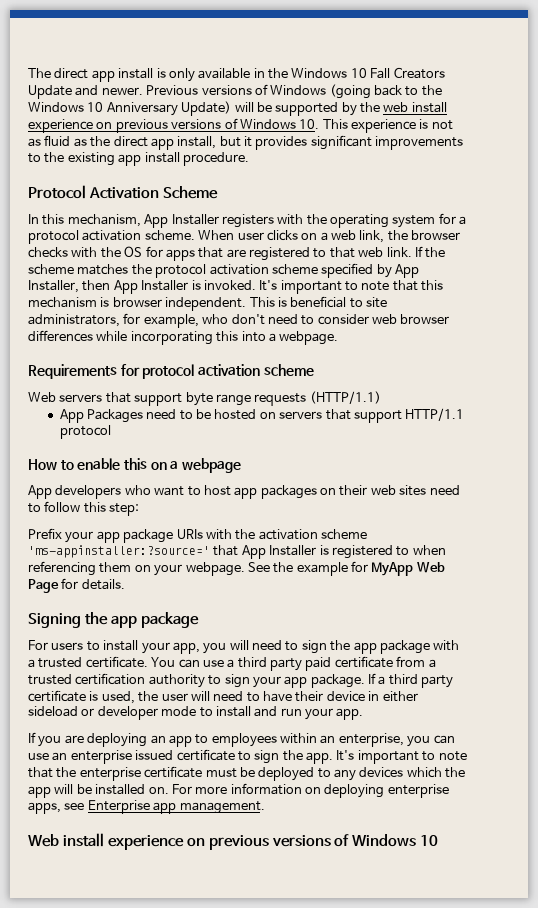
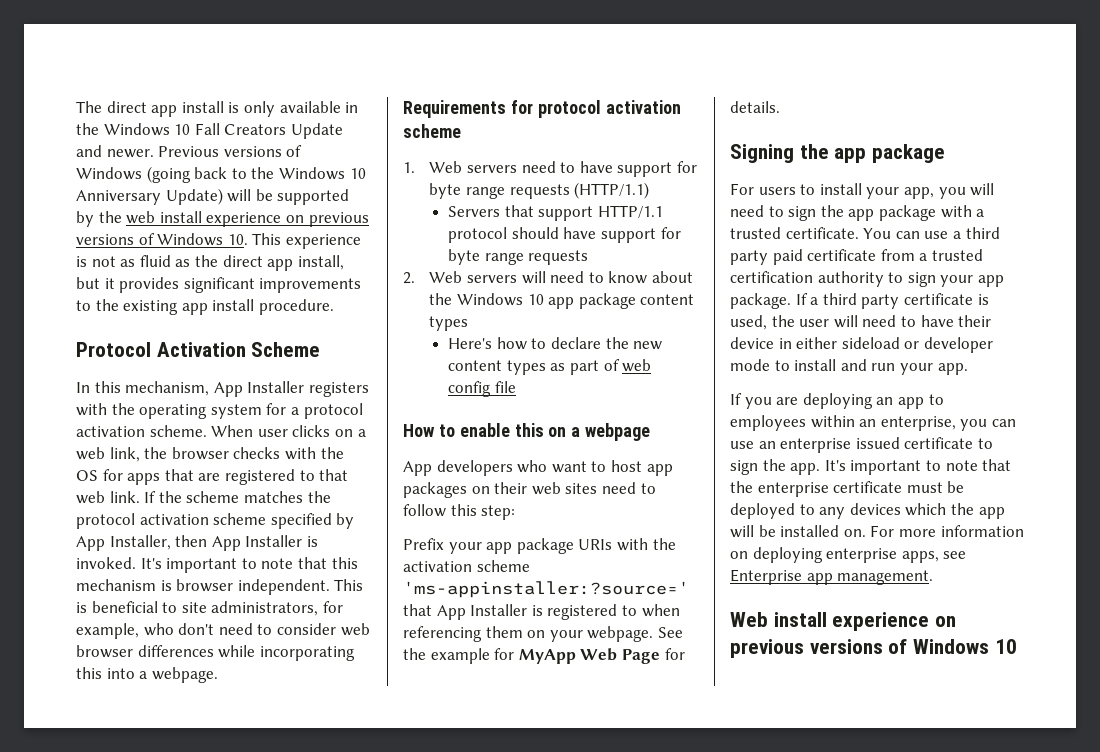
[28,392,183,406] Web servers that support -> [403,161,697,177] 1. Web servers need to have support for
[59,408,465,423] [59,425,111,439] App Packages need to be hosted on servers that support HTTP/1.1 protocol -> [448,205,663,221] [448,227,681,243] [448,249,589,265] [403,271,693,284] [429,293,695,309] [429,316,469,331] [448,337,663,350] [448,359,652,375] [448,381,516,397] Servers that support HTTP/1.1 protocol should have support for byte range requests // 2. Web servers will need to know about the Windows 10 app package content types // Here's how to declare the new content types as part of web config file

